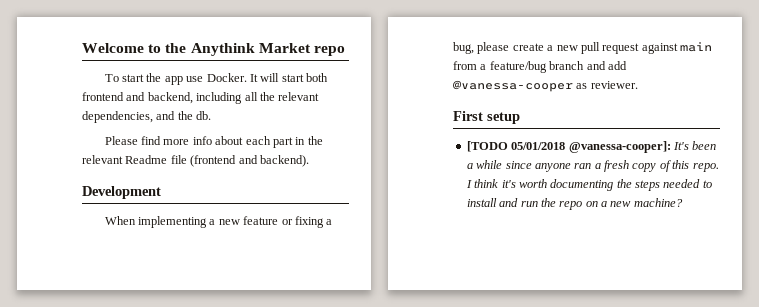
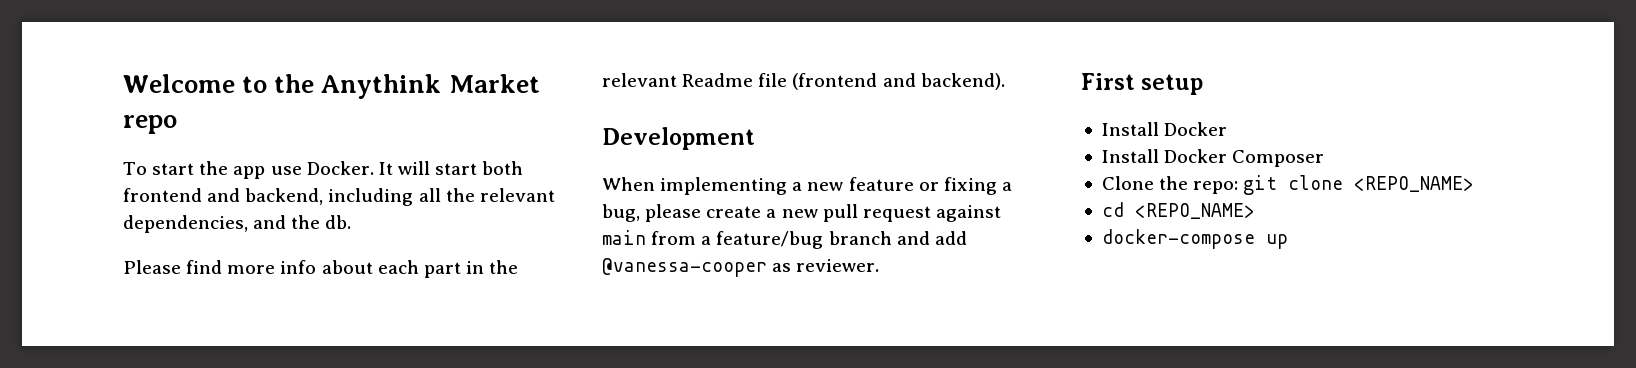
[466,141,717,153] [466,160,719,172] [465,179,712,191] [466,198,683,210] [TODO 05/01/2018 @vanessa-cooper]: It's been a while since anyone ran a fresh copy of this repo. I think it's worth documenting the steps needed to install and run the repo on a new machine? -> [1101,122,1228,136] [1101,149,1325,167] [1101,175,1475,195] [1101,202,1255,219] [1101,229,1288,249] Install Docker // Install Docker Composer // Clone the repo: git clone <REPO_NAME> // cd <REPO_NAME> // docker-compose up

